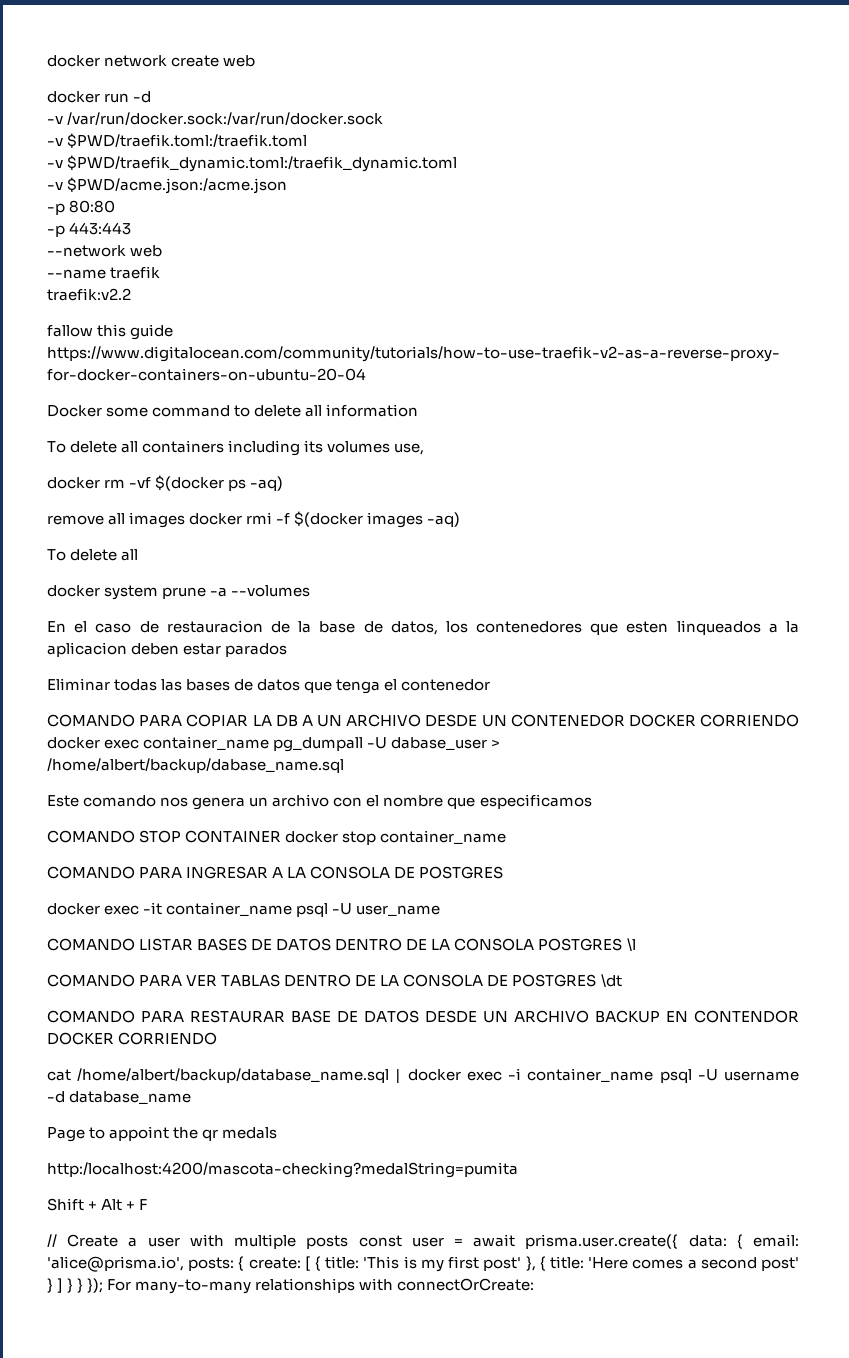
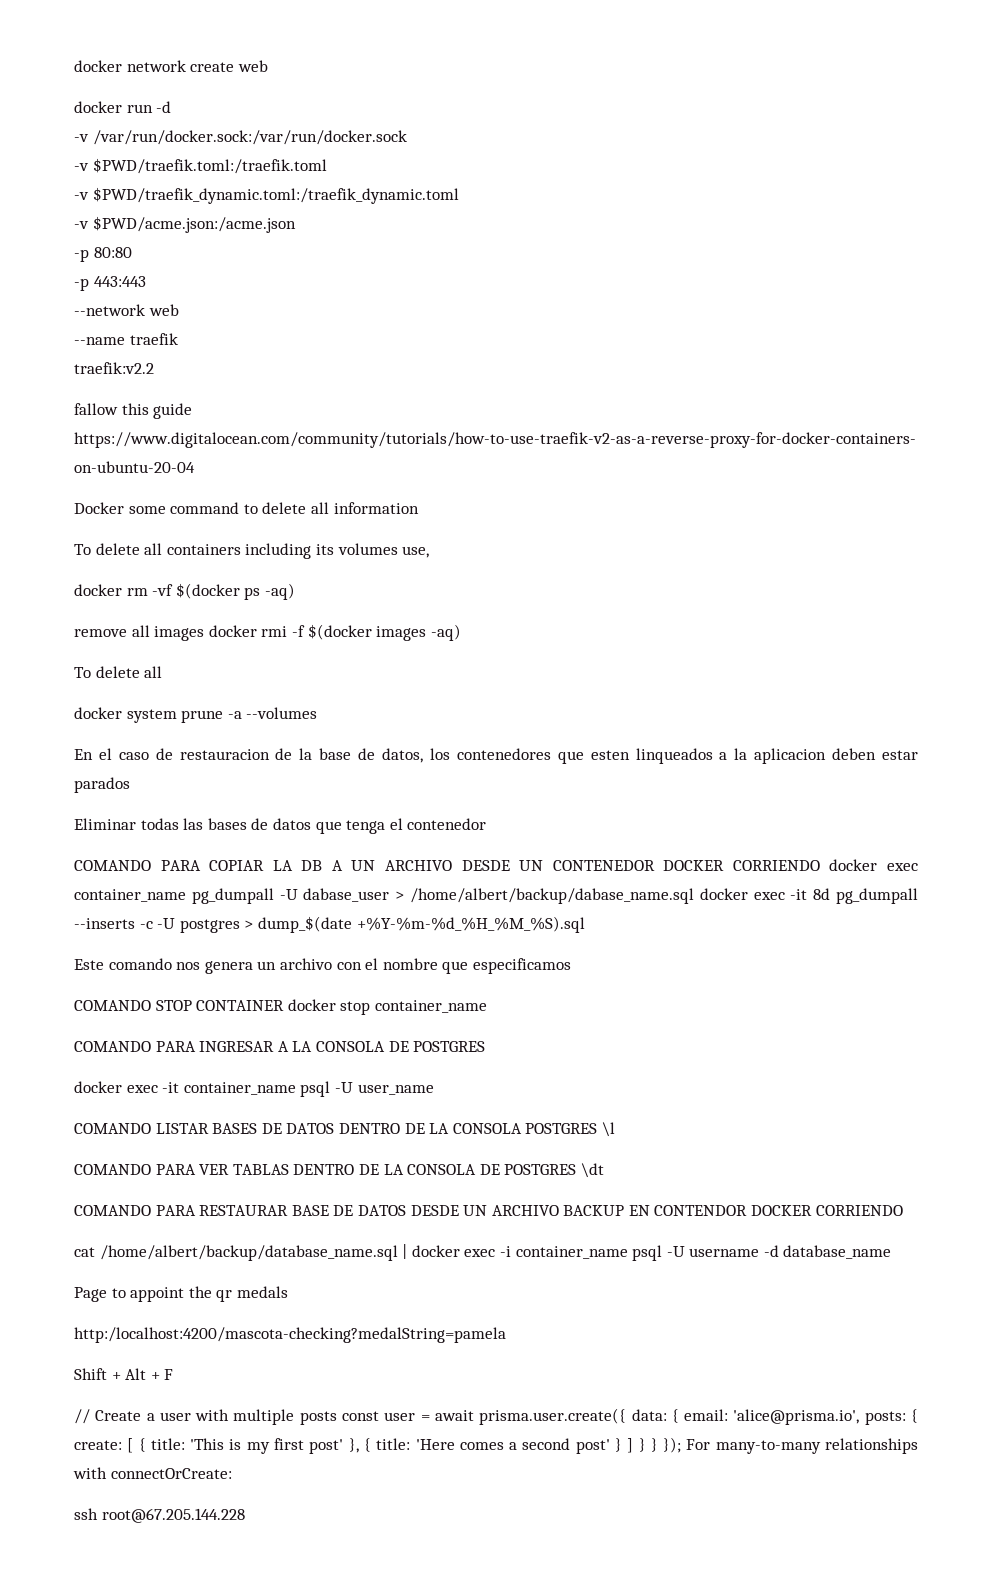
(344, 765) none -> [699,888,918,904] [74,916,585,933] docker exec -it 8d pg_dumpall --inserts -c -U postgres > dump_$(date +%Y-%m-%d_%H_%M_%S).sql
[47,1162,518,1178] http:/localhost:4200/mascota-checking?medalString=pumita -> [74,1327,506,1343] http:/localhost:4200/mascota-checking?medalString=pamela
(535, 1284) none -> [74,1508,245,1523] // ssh root@67.205.144.228

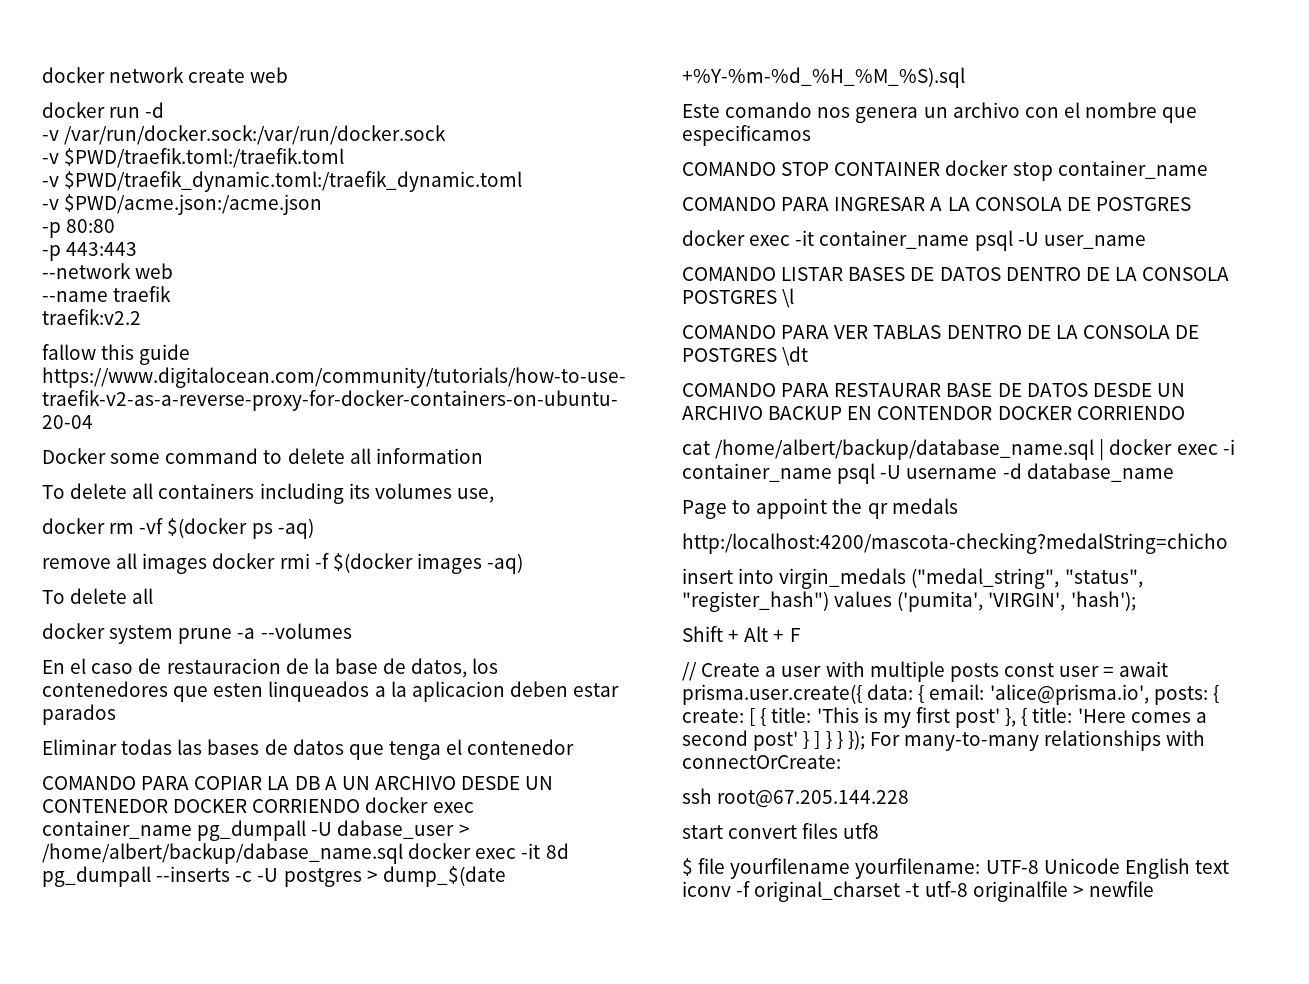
[74,1327,506,1343] http:/localhost:4200/mascota-checking?medalString=pamela -> [682,533,1228,554] [682,568,1143,589] [682,591,1136,612] http:/localhost:4200/mascota-checking?medalString=chicho // insert into virgin_medals ("medal_string", "status", "register_hash") values ('pumita', 'VIRGIN', 'hash');
(245, 1515) none -> [682,823,880,839] [682,858,1229,879] [682,881,1154,902] // start convert files utf8 // $ file yourfilename yourfilename: UTF-8 Unicode English text iconv -f original_charset -t utf-8 originalfile > newfile

